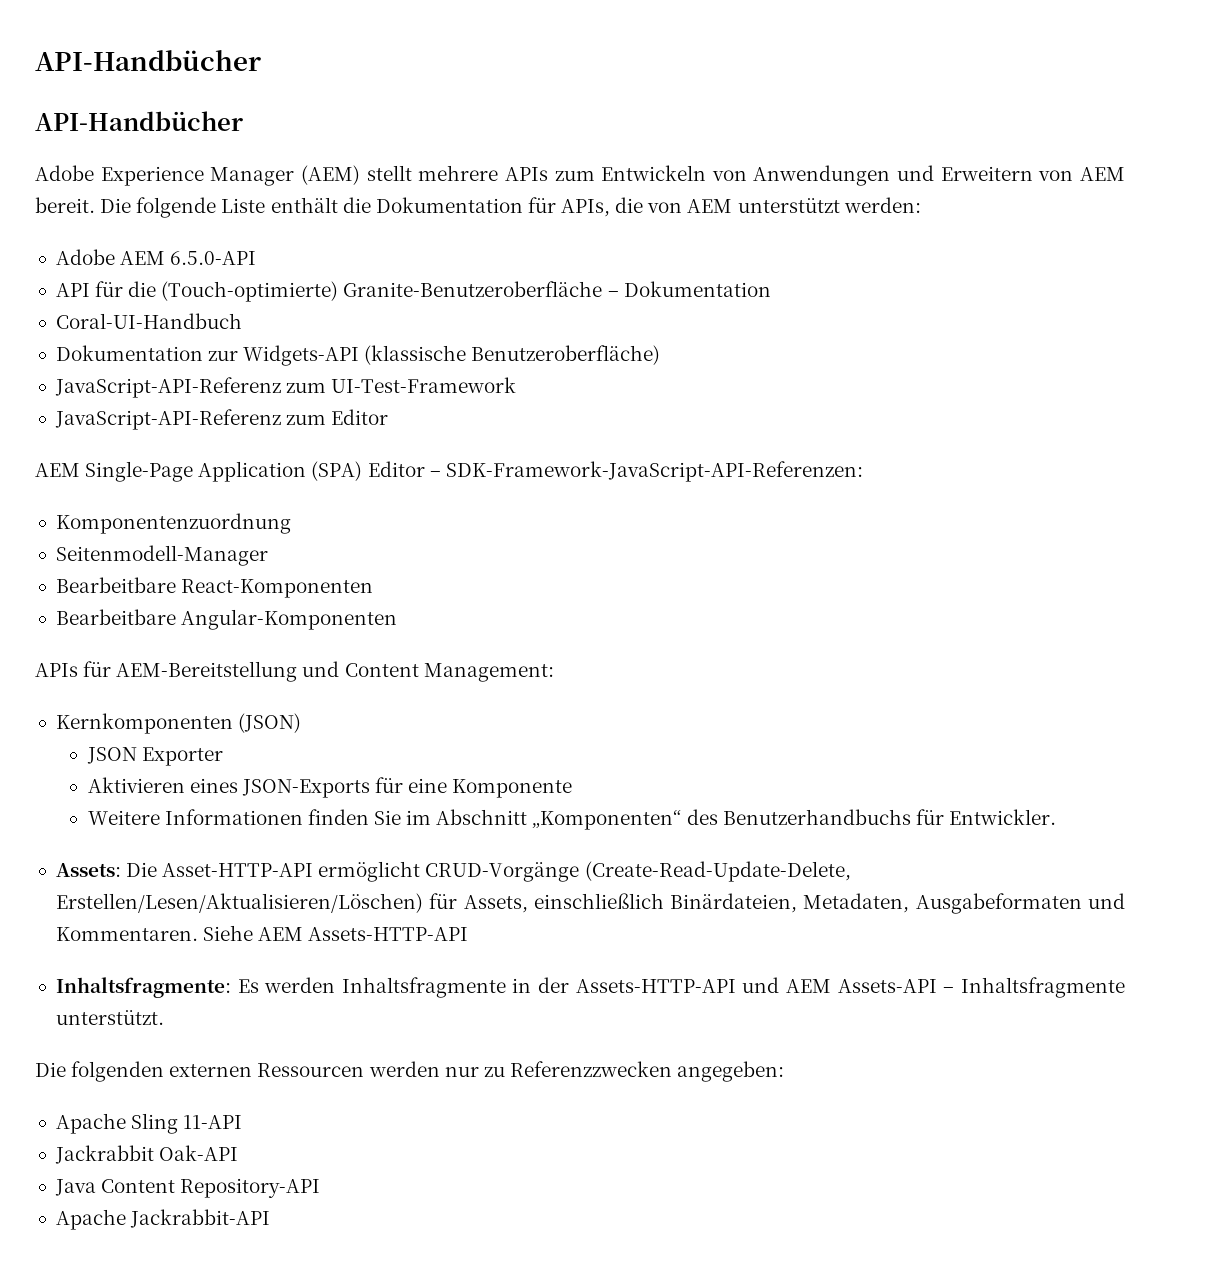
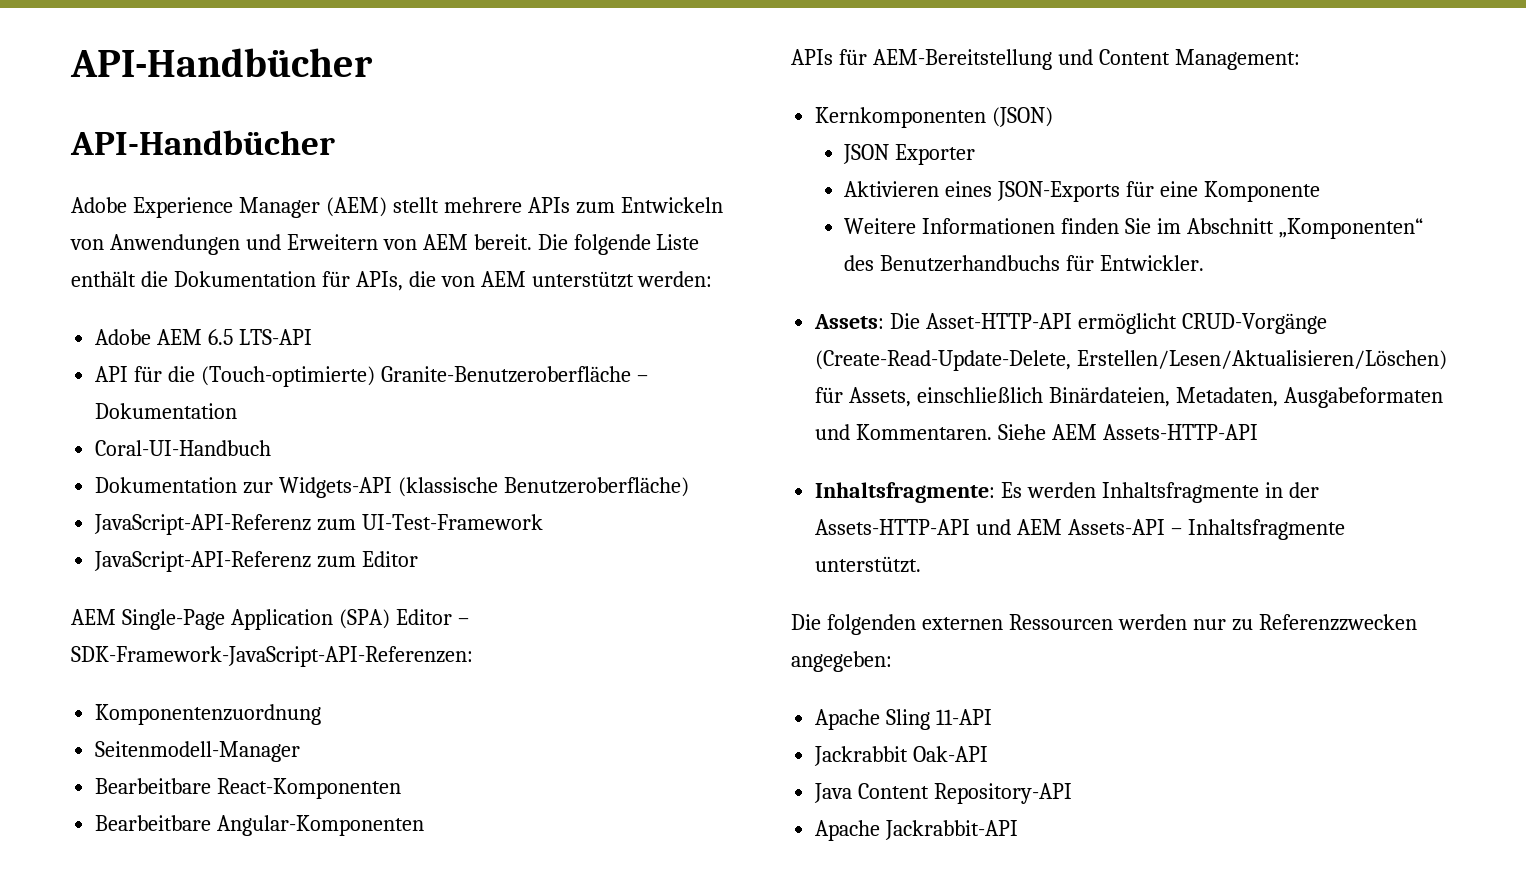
[170,251,257,265] 6.5.0-API -> [208,329,313,345] 6.5 LTS-API

